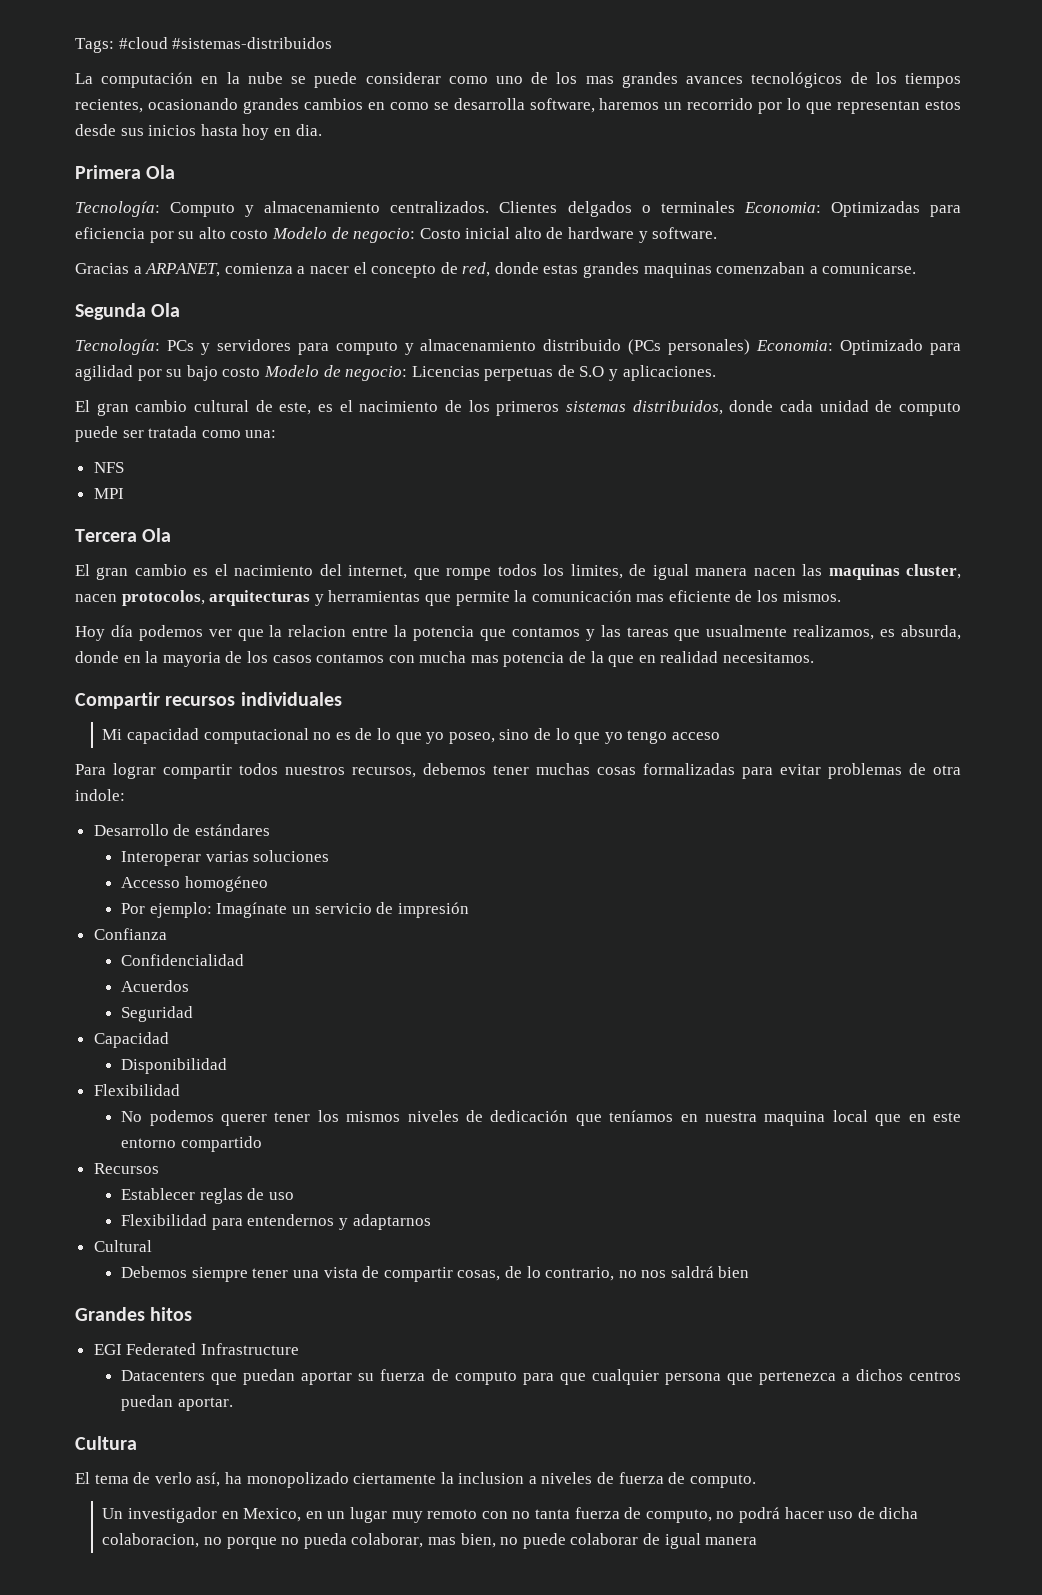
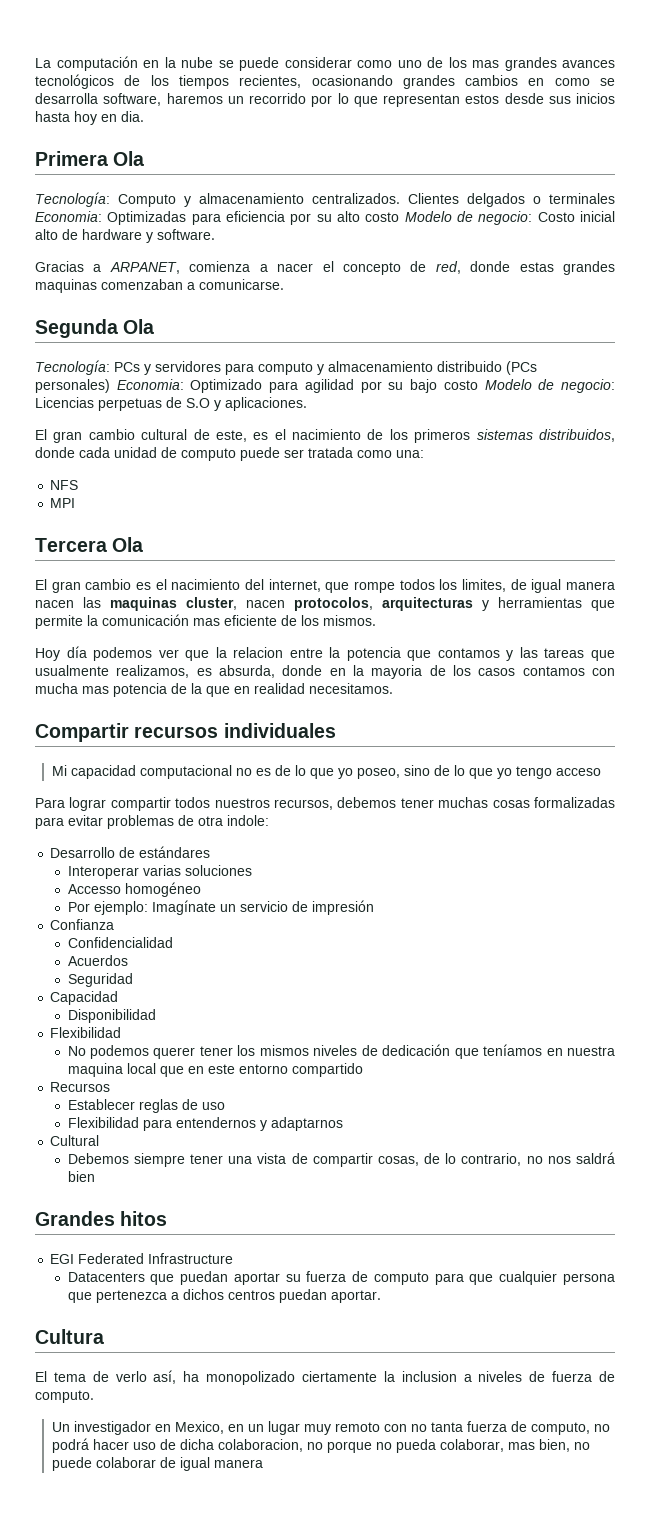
[75,37,333,53] Tags: #cloud #sistemas-distribuidos // -> (35, 63) none

